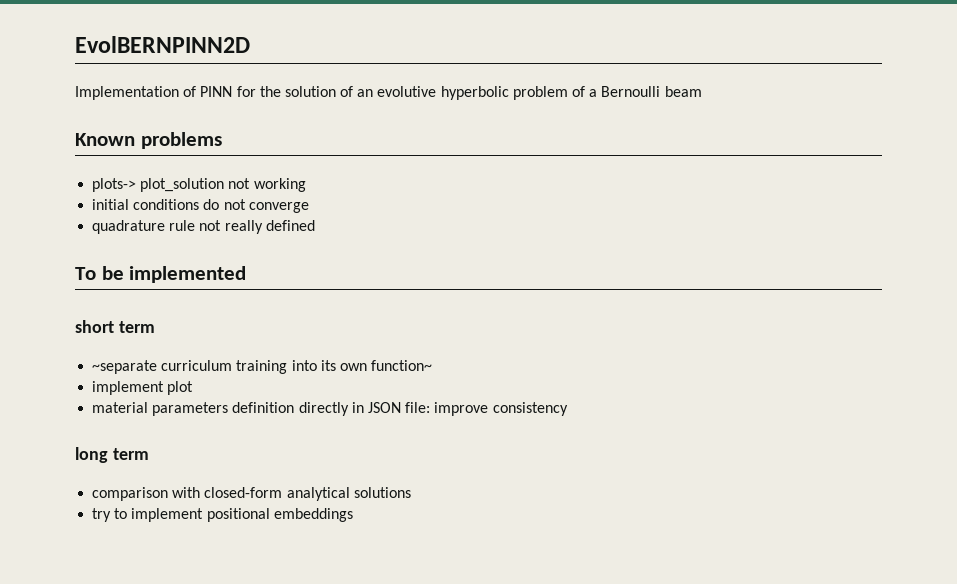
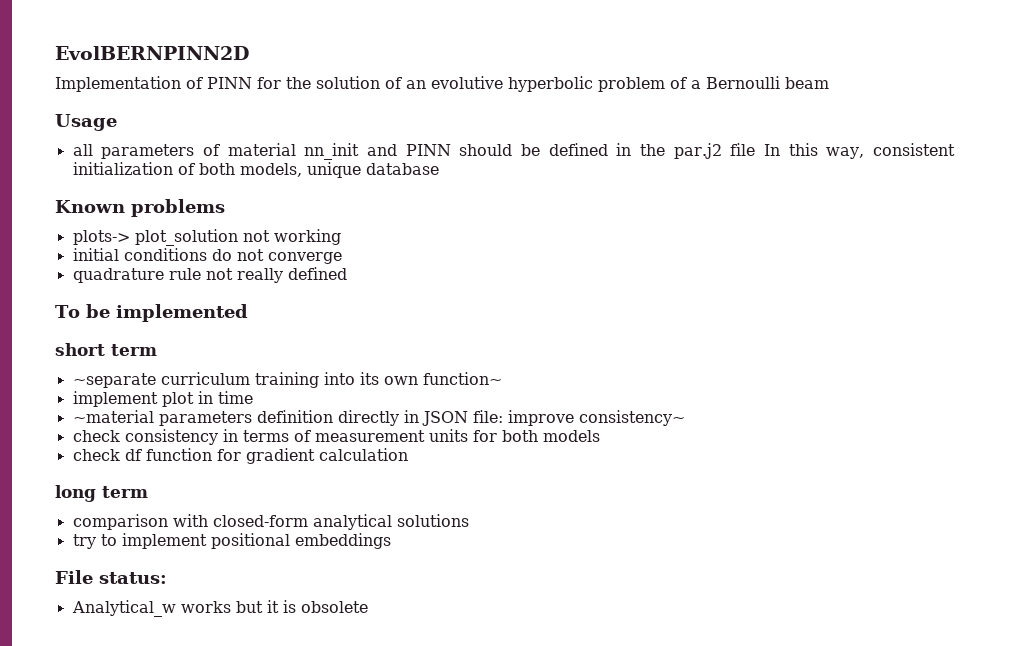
(702, 91) none -> [55,114,117,131] [72,143,955,160] [72,162,439,178] // Usage // all parameters of material nn_init and PINN should be defined in the par.j2 file In this way, consistent initialization of both models, unique database
[92,402,149,413] // material -> [197,391,253,404] [72,410,154,423] in time // ~material
(489, 409) none -> [578,410,685,426] [72,430,120,442] consistency~ // check
(568, 409) none -> [222,429,600,442] [72,448,408,464] in terms of measurement units for both models // check df function for gradient calculation
(353, 515) none -> [55,570,167,584] [71,600,368,617] // File status: // Analytical_w works but it is obsolete

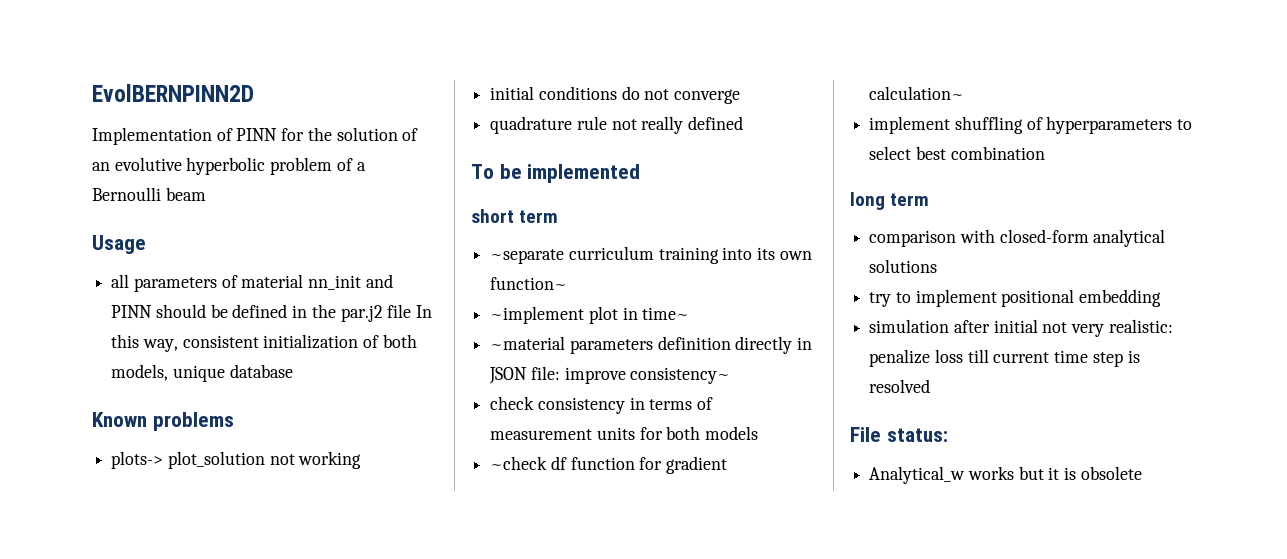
[72,391,158,407] implement -> [490,306,585,324] ~implement
[217,391,253,404] time -> [642,307,690,320] time~
[72,449,120,461] check -> [490,456,548,470] ~check
[318,448,408,461] calculation -> [869,86,965,100] [869,116,1193,134] [869,146,1045,160] calculation~ // implement shuffling of hyperparameters to select best combination
[294,533,391,549] embeddings -> [1079,289,1162,307] [869,319,1173,337] [869,349,1140,367] [869,379,931,393] embedding // simulation after initial not very realistic: penalize loss till current time step is resolved

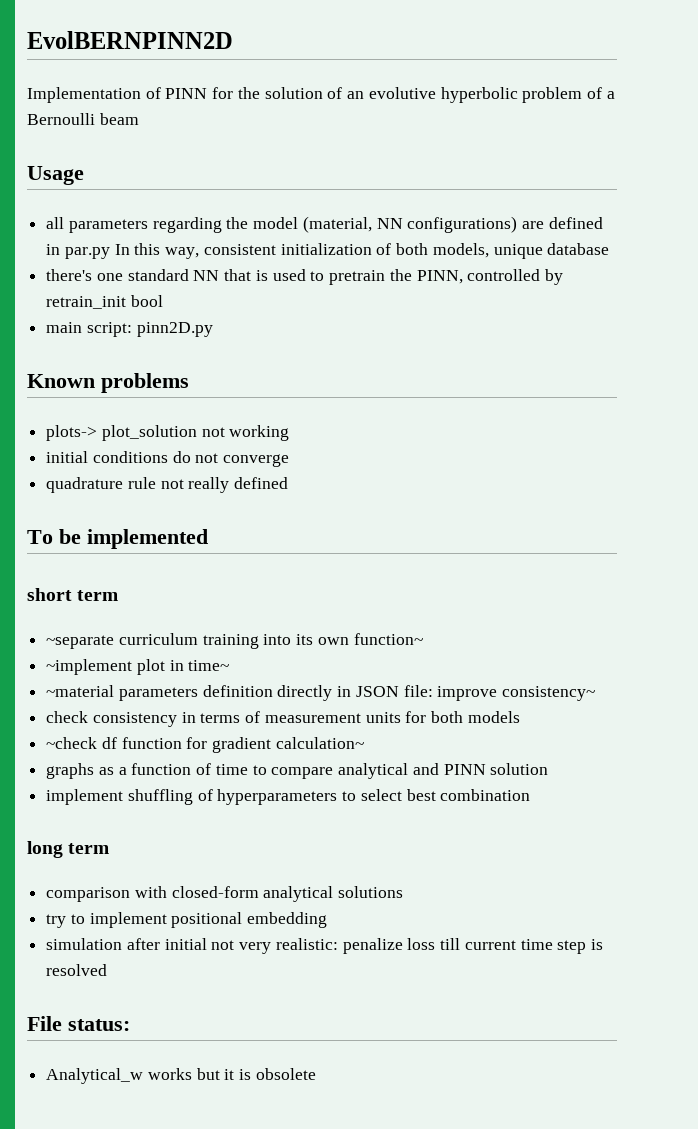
[221,274,393,290] [111,304,412,322] of material nn_init and PINN should be defined in the par.j2 file -> [152,216,603,233] [46,244,110,259] regarding the model (material, NN configurations) are defined in par.py
(293, 371) none -> [46,269,563,285] [46,295,163,309] [46,322,213,337] // there's one standard NN that is used to pretrain the PINN, controlled by retrain_init bool // main script: pinn2D.py
(965, 93) none -> [46,763,549,779] // graphs as a function of time to compare analytical and PINN solution

